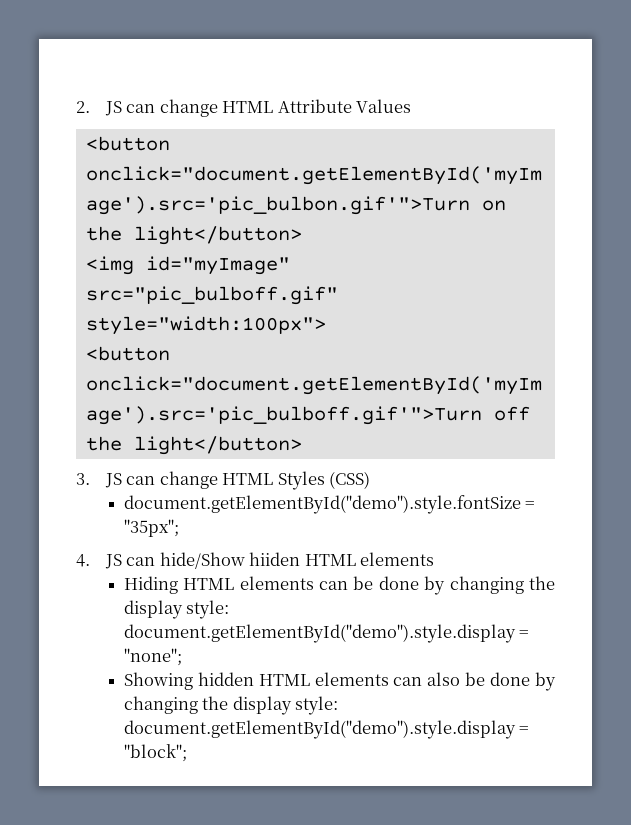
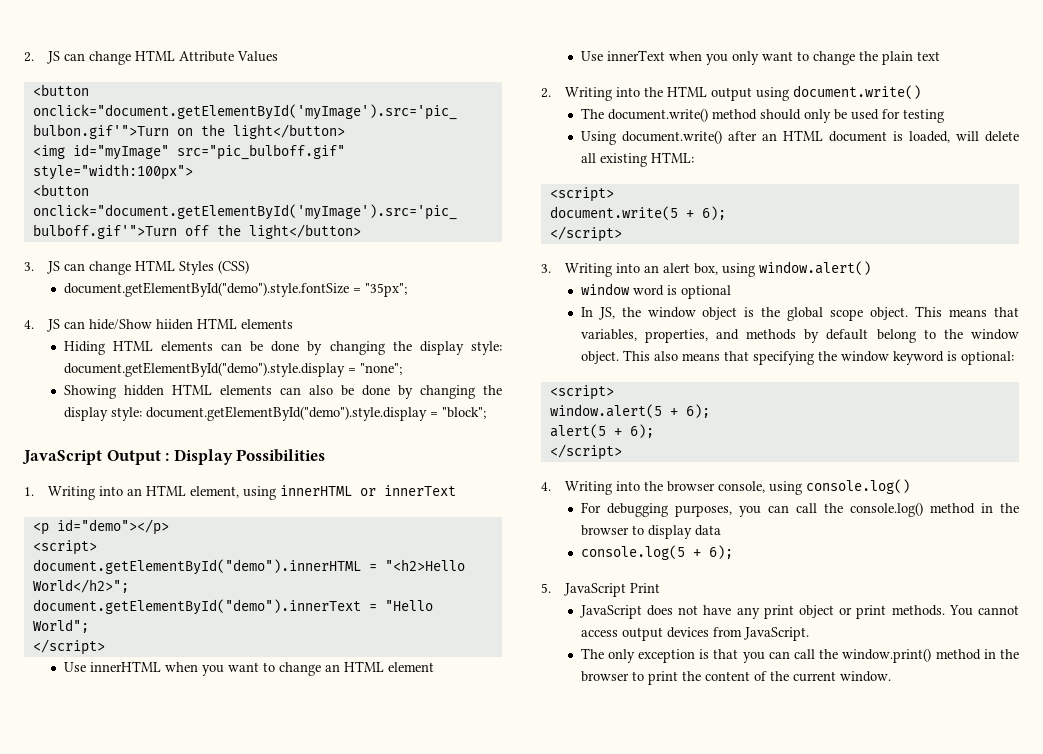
(187, 753) none -> [22,449,326,465] [24,485,456,500] [32,519,169,535] [32,540,97,555] [32,559,465,575] [32,579,129,593] [32,599,433,615] [32,619,89,633] [32,639,105,655] [63,661,434,676] [580,50,940,65] [541,85,921,101] [580,108,944,123] [580,130,1019,145] [580,152,694,167] [549,187,614,202] [549,206,726,220] [549,226,622,242] [541,261,871,277] [580,283,731,299] [580,306,1019,321] [580,329,1020,343] [580,350,1014,365] [549,385,614,400] [549,404,710,418] [549,424,654,438] [549,444,622,460] [541,479,910,495] [580,502,1019,517] [580,525,721,539] [580,545,733,560] [541,583,660,597] [579,605,1019,619] [580,627,809,641] [580,648,1019,663] [580,671,891,685] // JavaScript Output : Display Possibilities // 1. Writing into an HTML element, using innerHTML or innerText // <p id="demo"></p> // <script> // document.getElementById("demo").innerHTML = "<h2>Hello World</h2>"; // document.getElementById("demo").innerText = "Hello World"; // </script> // Use innerHTML when you want to change an HTML element // Use innerText when you only want to change the plain text // 2. Writing into the HTML output using document.write() // The document.write() method should only be used for testing // Using document.write() after an HTML document is loaded, will delete all existing HTML: // <script> // document.write(5 + 6); // </script> // 3. Writing into an alert box, using window.alert() // window word is optional // In JS, the window object is the global scope object. This means that variables, properties, and methods by default belong to the window object. This also means that specifying the window keyword is optional: // <script> // window.alert(5 + 6); // alert(5 + 6); // </script> // 4. Writing into the browser console, using console.log() // For debugging purposes, you can call the console.log() method in the browser to display data // console.log(5 + 6); // 5. JavaScript Print // JavaScript does not have any print object or print methods. You cannot access output devices from JavaScript. // The only exception is that you can call the window.print() method in the browser to print the content of the current window.

